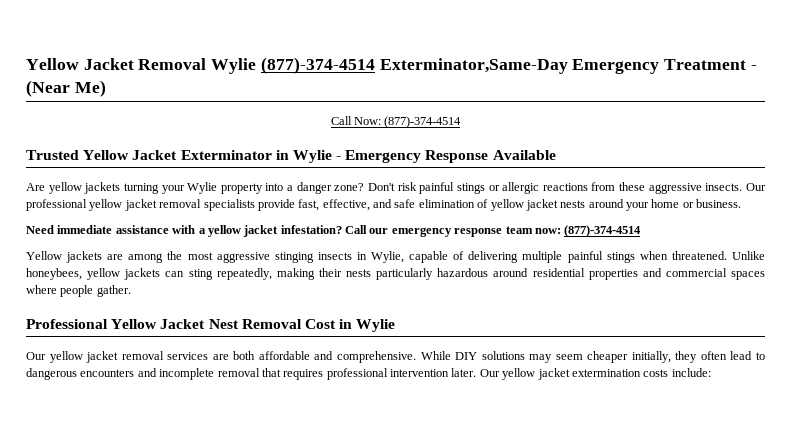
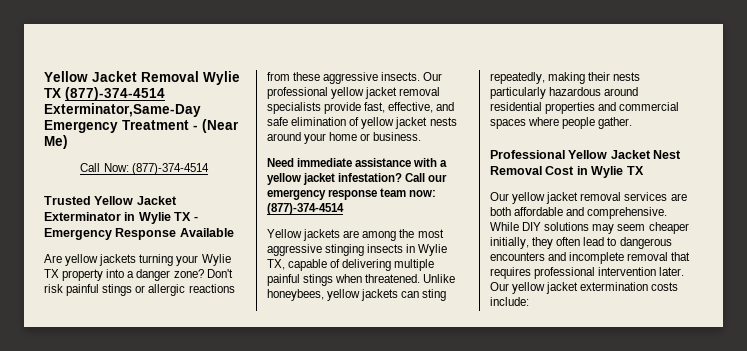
(257, 66) none -> [44,88,61,98] TX
(332, 156) none -> [174,212,192,221] TX
(218, 188) none -> [44,269,59,278] TX
[371,251,405,263] Wylie, -> [418,244,448,256] [267,259,285,270] Wylie TX,
(396, 325) none -> [626,166,644,175] TX

